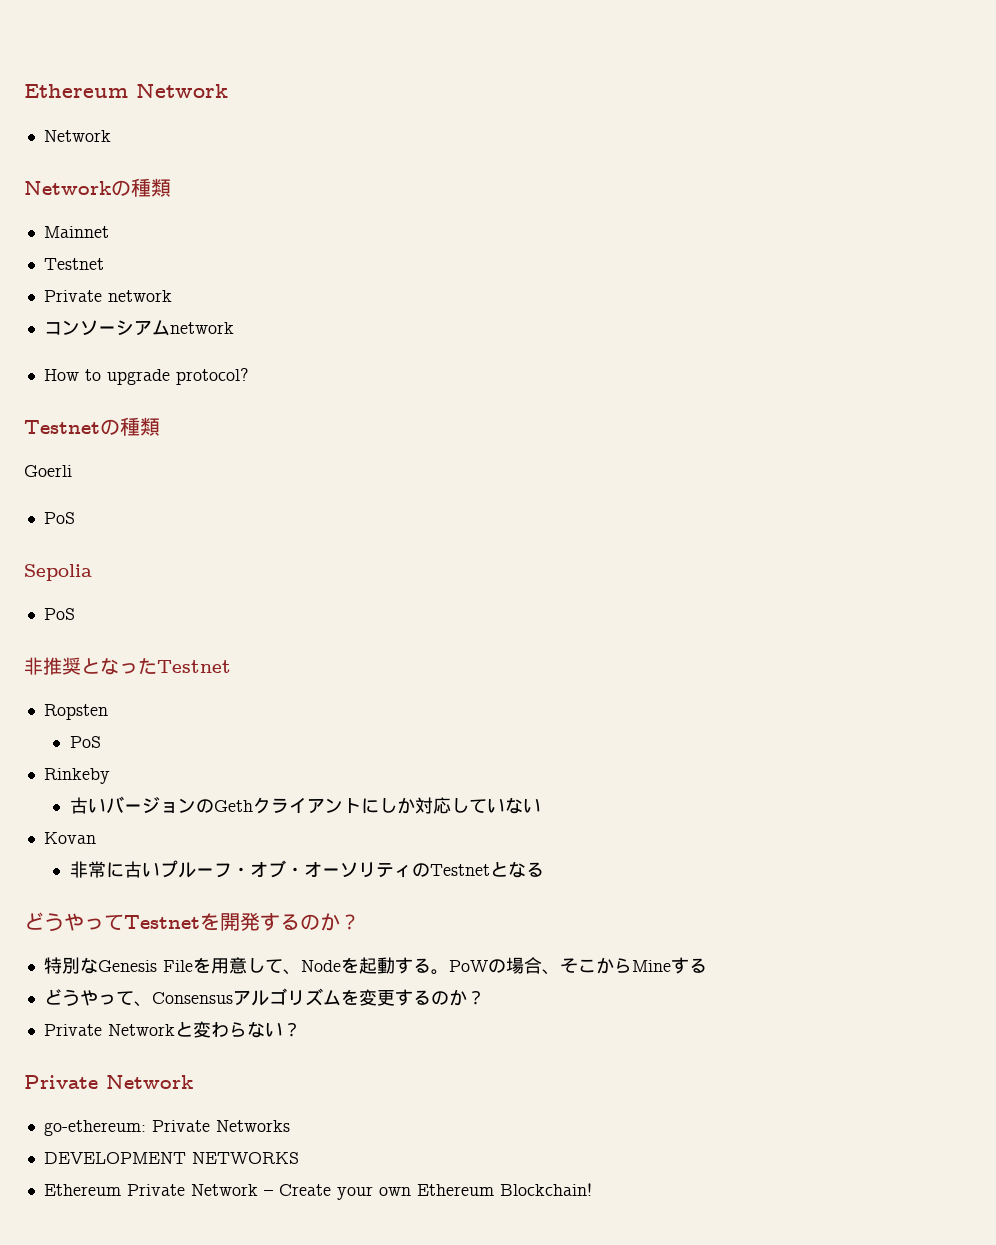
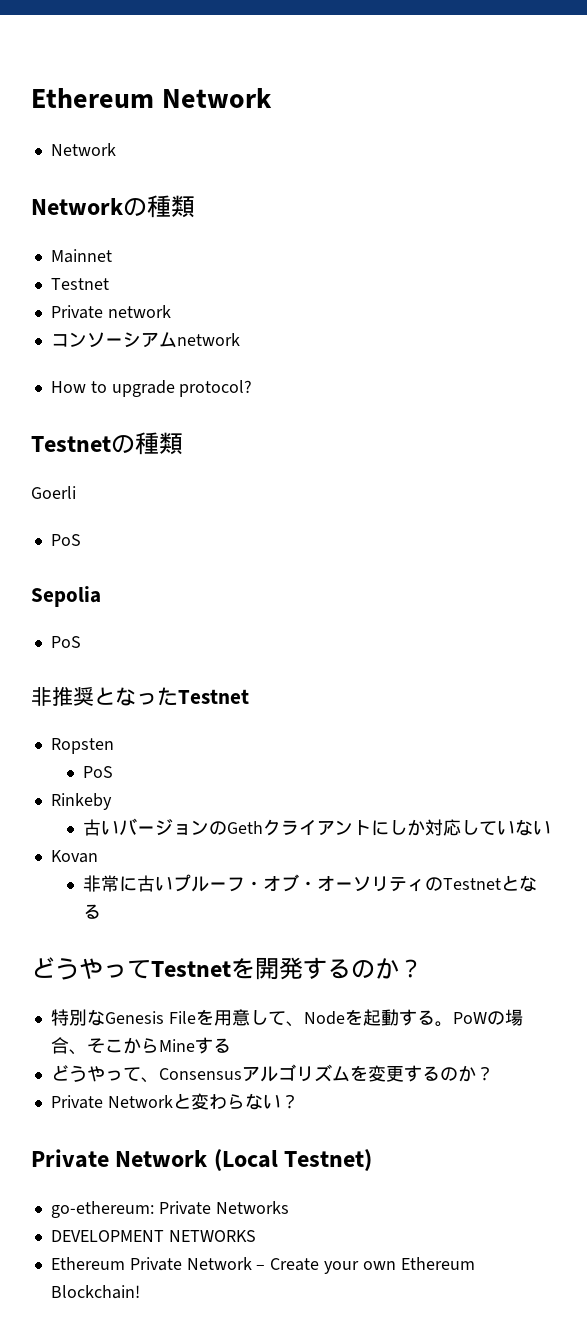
(193, 1082) none -> [213,1149,373,1171] (Local Testnet)

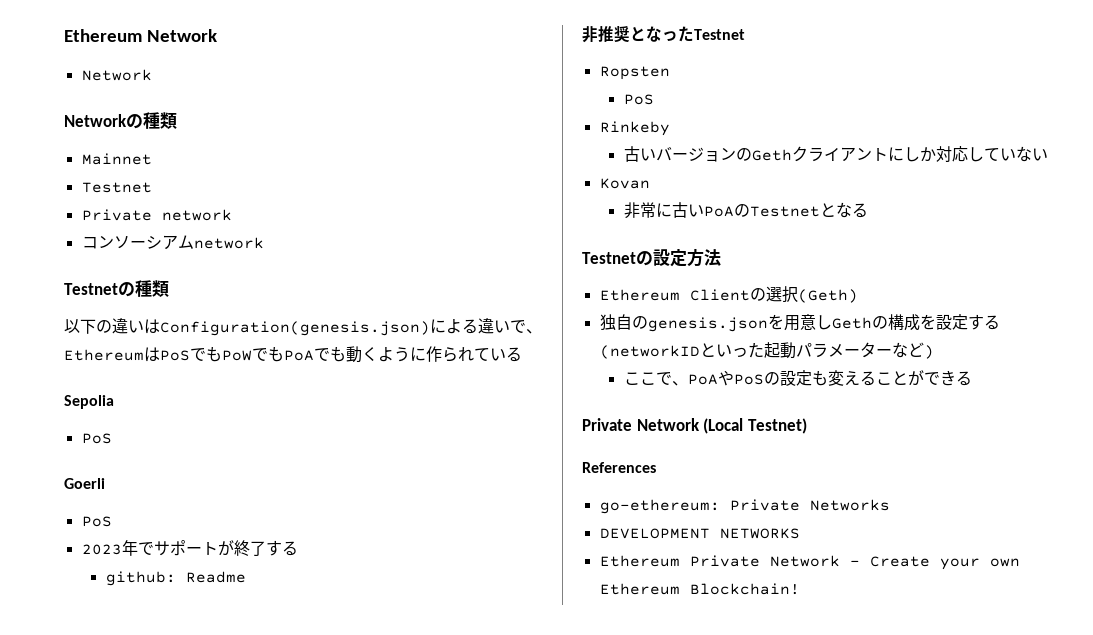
[50,380,253,397] // How to upgrade protocol? -> (264, 243) none
[31,486,76,499] [50,534,81,546] [31,586,101,607] [50,636,81,648] Goerli // PoS // Sepolia // PoS -> [64,318,542,336] [64,346,522,363] [64,395,114,409] [81,433,112,444] [64,478,105,489] [81,516,112,527] [81,540,298,556] [105,571,246,586] 以下の違いはConfiguration(genesis.json)による違いで、EthereumはPoSでもPoWでもPoAでも動くように作られている // Sepolia // PoS // Goerli // PoS // 2023年でサポートが終了する // github: Readme
[173,874,538,892] [83,904,102,919] [31,957,423,980] [50,1009,523,1027] [50,1037,231,1055] [50,1064,494,1083] [50,1093,299,1110] プルーフ・オブ・オーソリティのTestnetとなる // どうやってTestnetを開発するのか？ // 特別なGenesis Fileを用意して、Nodeを起動する。PoWの場合、そこからMineする // どうやって、Consensusアルゴリズムを変更するのか？ // Private Networkと変わらない？ -> [703,202,868,218] [582,248,721,267] [599,286,858,303] [599,314,1000,332] [599,342,934,359] [623,370,972,386] PoAのTestnetとなる // Testnetの設定方法 // Ethereum Clientの選択(Geth) // 独自のgenesis.jsonを用意しGethの構成を設定する(networkIDといった起動パラメーターなど) // ここで、PoAやPoSの設定も変えることができる
(373, 1160) none -> [582,462,656,473] // References

